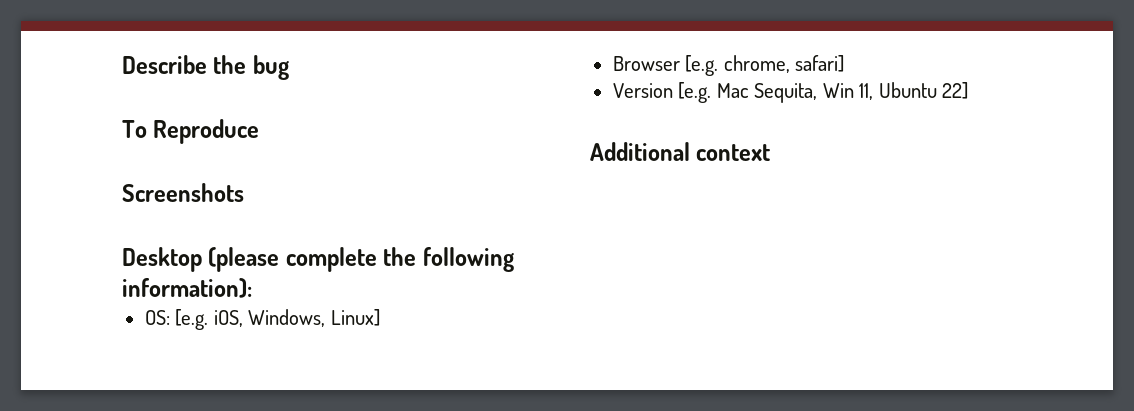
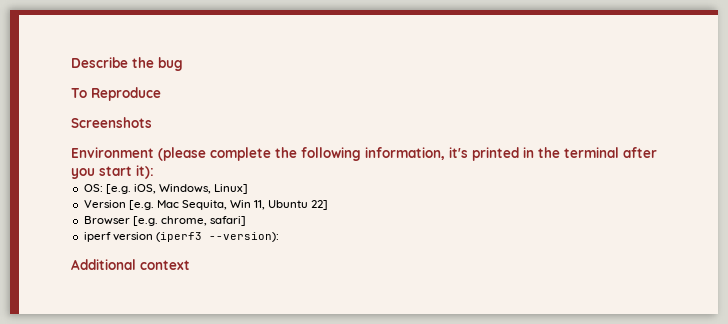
[122,247,202,272] Desktop -> [71,147,154,158] Environment
[122,278,252,298] information): -> [365,147,657,161] [71,165,154,179] information, it's printed in the terminal after you start it):
[612,55,845,76] // Browser [e.g. chrome, safari] -> (249, 189) none
(969, 90) none -> [83,216,246,226] [83,232,279,242] // Browser [e.g. chrome, safari] // iperf version (iperf3 --version):

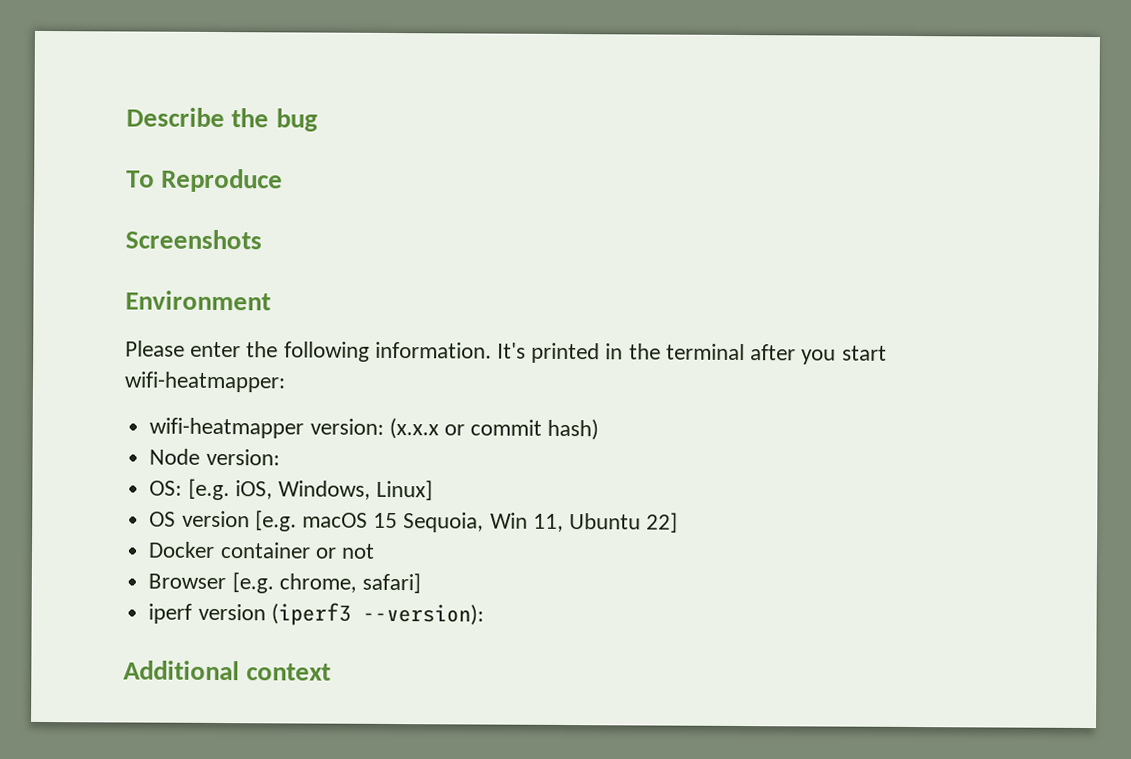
[158,147,468,161] (please complete the following information, it's -> [125,340,527,362] // Please enter the following information. It's
[136,165,154,179] it): -> [124,371,286,393] [149,417,600,441] [149,448,280,466] wifi-heatmapper: // wifi-heatmapper version: (x.x.x or commit hash) // Node version:
[83,200,227,210] Version [e.g. Mac Sequita, -> [149,510,485,533] OS version [e.g. macOS 15 Sequoia,
(329, 205) none -> [148,541,375,559] // Docker container or not

